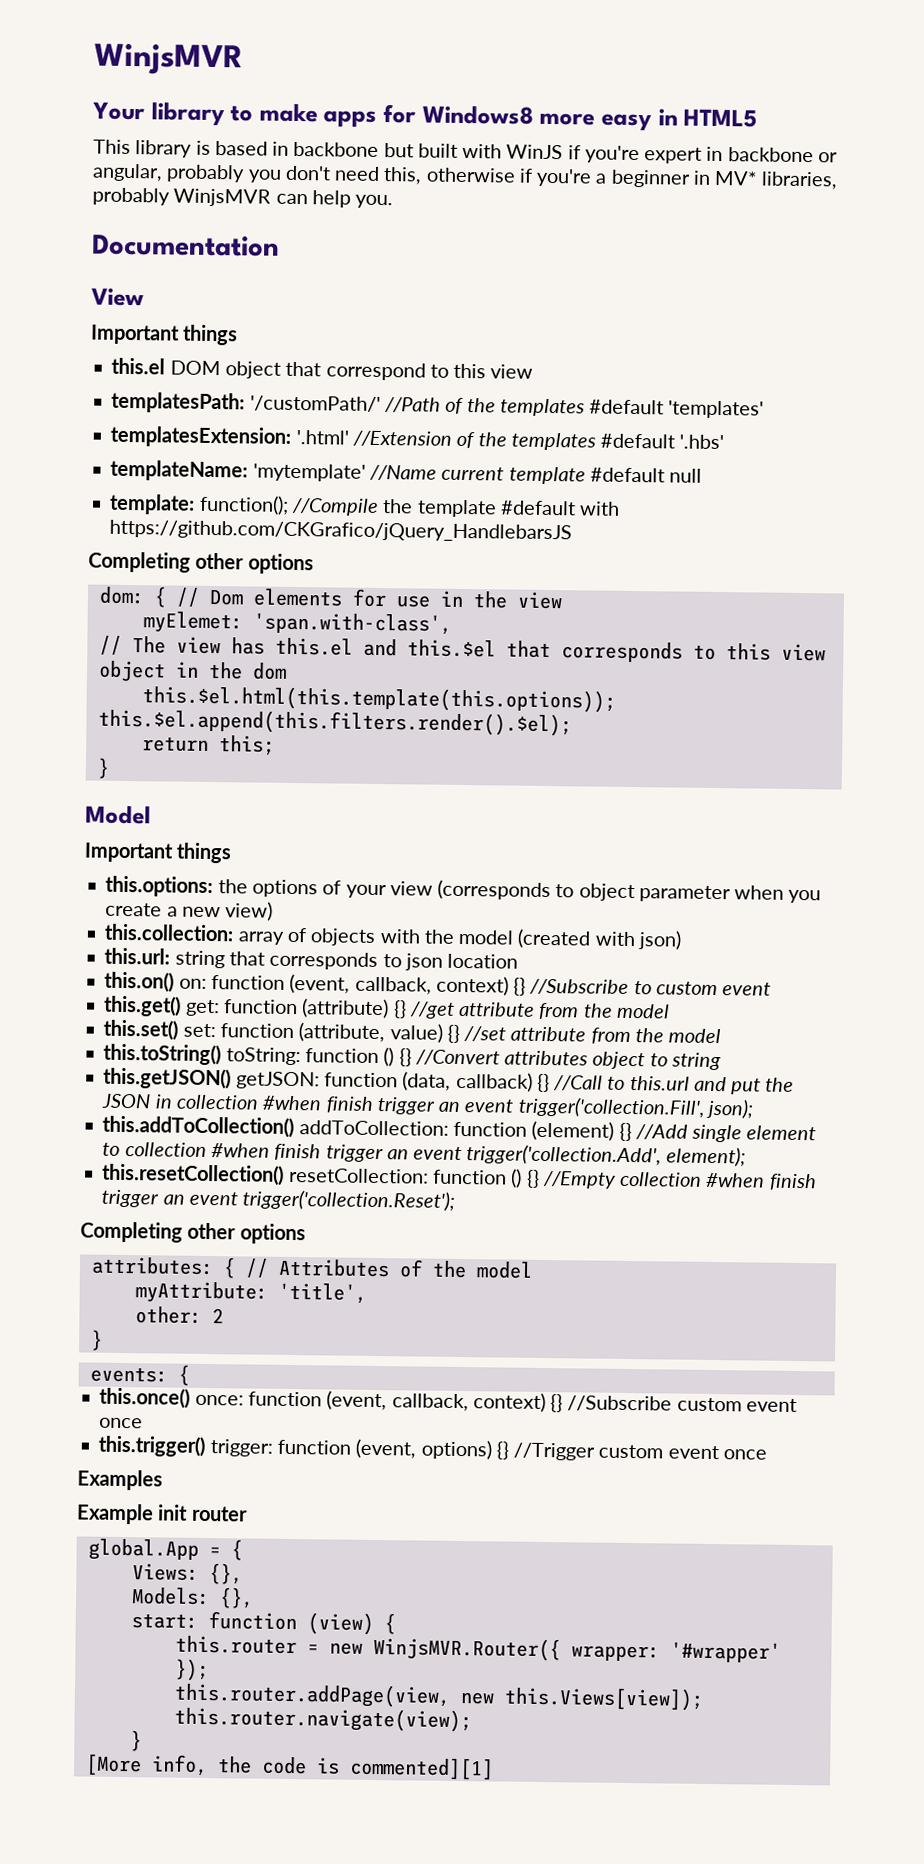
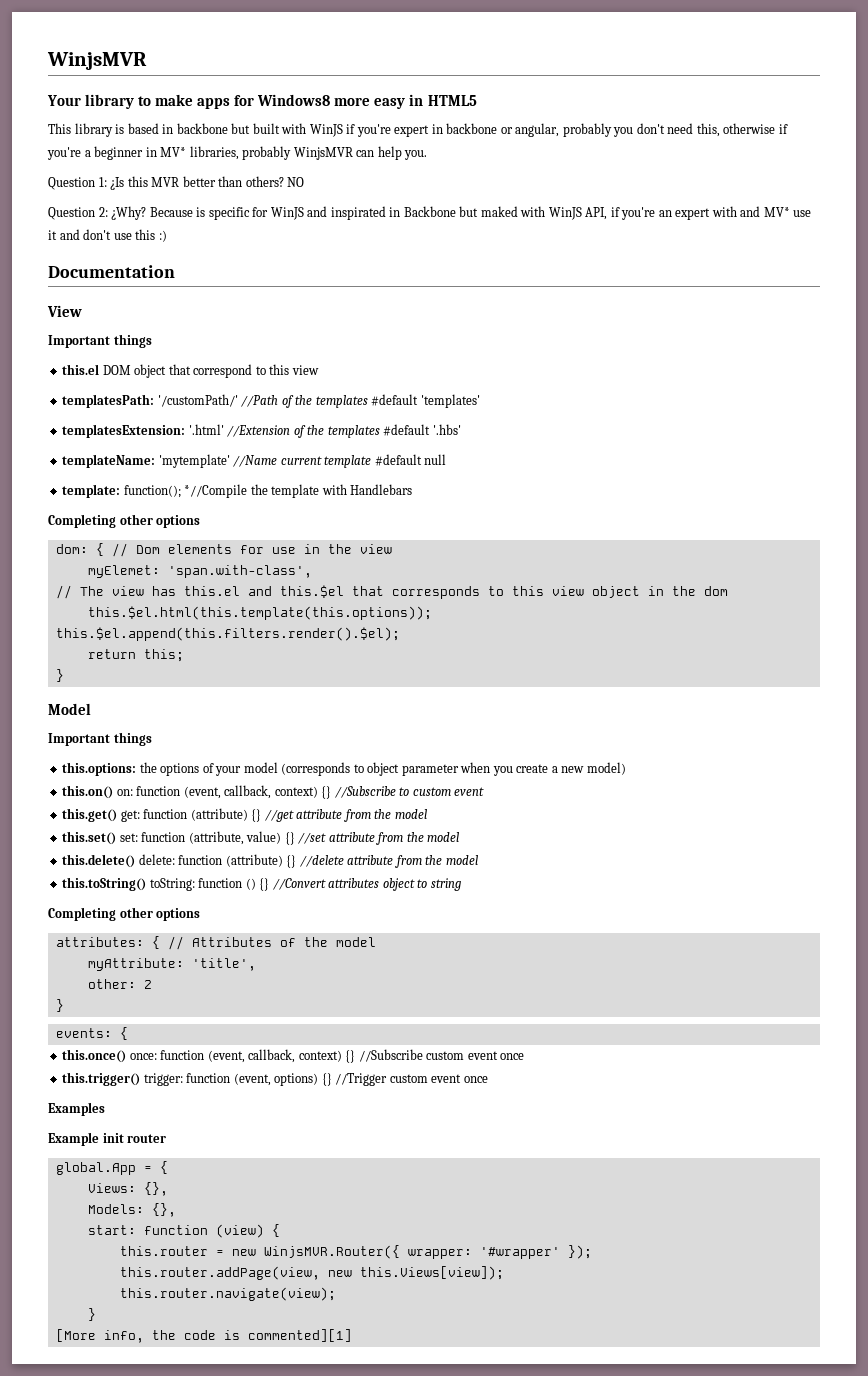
(394, 201) none -> [48,176,305,190] [48,206,812,220] [48,229,167,242] // Question 1: ¿Is this MVR better than others? NO // Question 2: ¿Why? Because is specific for WinJS and inspirated in Backbone but maked with WinJS API, if you're an expert with and MV* use it and don't use this :)
[290,497,379,516] //Compile -> [184,484,248,498] *//Compile
[499,500,621,516] [109,519,573,543] #default with https://github.com/CKGrafico/jQuery_HandlebarsJS -> [321,484,413,495] with Handlebars
[389,881,433,896] view -> [243,762,278,773] model
[225,901,274,921] [104,923,682,950] [104,947,519,971] view) // this.collection: array of objects with the model (created with json) // this.url: string that corresponds to json location -> [586,762,626,775] model)
(722, 1036) none -> [62,854,478,868] // this.delete() delete: function (attribute) {} //delete attribute from the model
[103,1067,795,1095] [101,1093,754,1119] [102,1115,817,1143] [102,1142,746,1167] [101,1163,817,1191] [101,1189,456,1211] // this.getJSON() getJSON: function (data, callback) {} //Call to this.url and put the JSON in collection #when finish trigger an event trigger('collection.Fill', json); // this.addToCollection() addToCollection: function (element) {} //Add single element to collection #when finish trigger an event trigger('collection.Add', element); // this.resetCollection() resetCollection: function () {} //Empty collection #when finish trigger an event trigger('collection.Reset'); -> (461, 884) none

